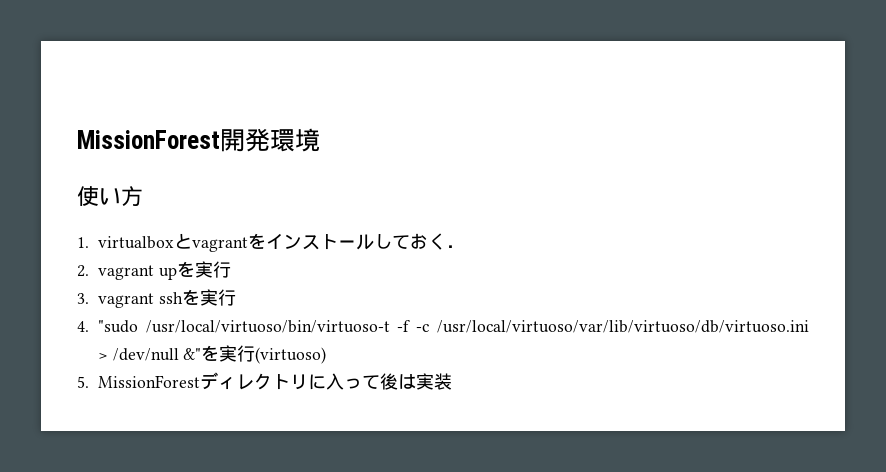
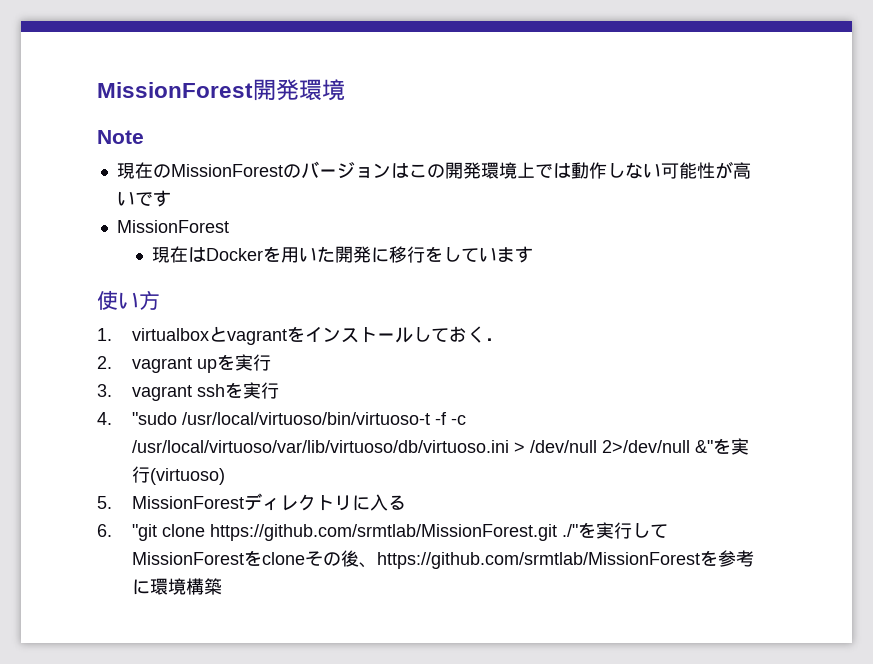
(320, 140) none -> [97,130,144,144] [116,161,751,179] [116,190,171,207] [116,220,229,233] [151,246,533,263] // Note // 現在のMissionForestのバージョンはこの開発環境上では動作しない可能性が高いです // MissionForest // 現在はDockerを用いた開発に移行をしています
(179, 354) none -> [601,440,690,453] 2>/dev/null
[343,373,452,390] って後は実装 -> [387,495,406,510] [97,522,668,541] [131,550,754,569] [131,578,222,595] る // 6. "git clone https://github.com/srmtlab/MissionForest.git ./"を実行してMissionForestをcloneその後、https://github.com/srmtlab/MissionForestを参考に環境構築

